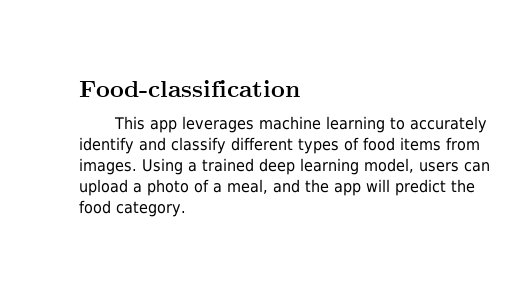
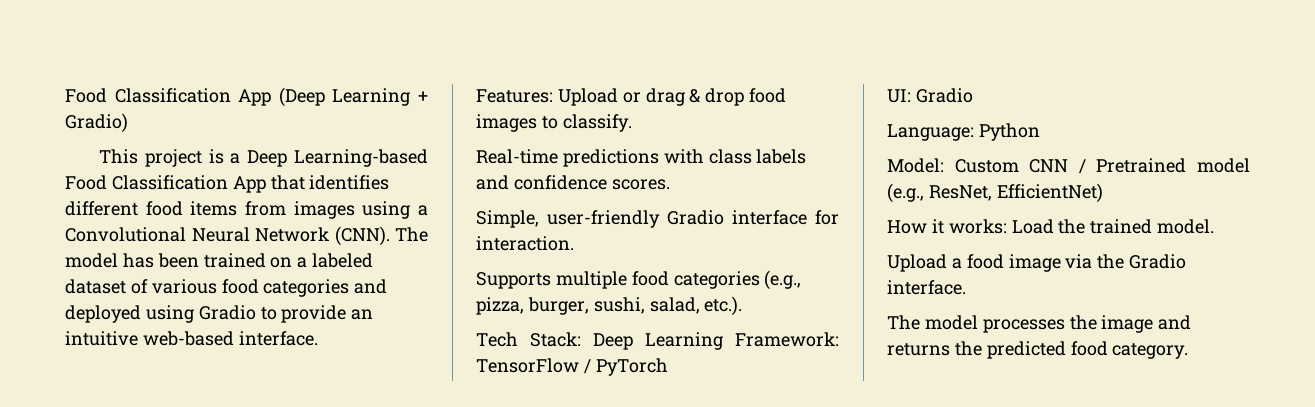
[79,80,300,97] [114,116,488,133] [79,137,480,154] [79,158,490,175] [79,179,475,196] Food-classification // This app leverages machine learning to accurately identify and classify different types of food items from images. Using a trained deep learning model, users can upload a photo of a meal, and the app will predict the -> [65,87,428,107] [65,113,128,133] [99,149,429,167] [65,175,390,193] [65,201,429,219] [65,226,428,246] [65,253,374,268] [65,279,388,297] [65,305,374,323] [65,331,318,346] [476,88,787,106] [476,114,632,132] [476,149,807,167] [476,175,670,190] [476,210,839,228] [476,236,574,251] [476,270,802,290] [476,296,743,316] [476,332,839,350] [476,358,668,376] [887,88,973,103] [887,123,1040,141] [887,158,1250,174] [887,183,1103,203] [887,219,1215,234] [887,254,1187,272] [887,280,966,295] [887,315,1192,333] [887,341,1066,359] Food Classification App (Deep Learning + Gradio) // This project is a Deep Learning-based Food Classification App that identifies different food items from images using a Convolutional Neural Network (CNN). The model has been trained on a labeled dataset of various food categories and deployed using Gradio to provide an intuitive web-based interface. // Features: Upload or drag & drop food images to classify. // Real-time predictions with class labels and confidence scores. // Simple, user-friendly Gradio interface for interaction. // Supports multiple food categories (e.g., pizza, burger, sushi, salad, etc.). // Tech Stack: Deep Learning Framework: TensorFlow / PyTorch // UI: Gradio // Language: Python // Model: Custom CNN / Pretrained model (e.g., ResNet, EfficientNet) // How it works: Load the trained model. // Upload a food image via the Gradio interface. // The model processes the image and returns the predicted

